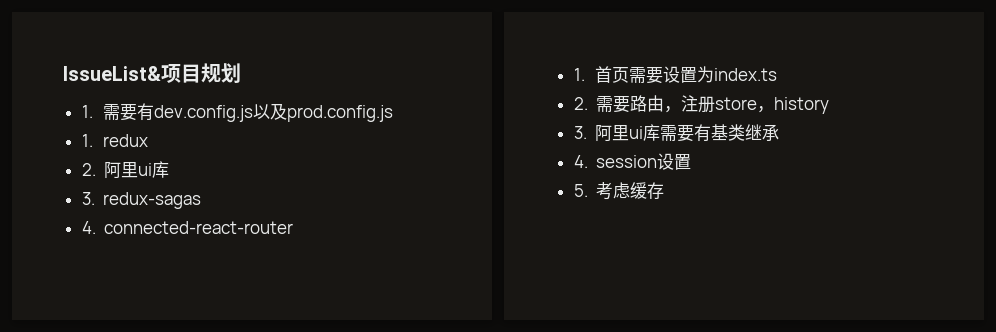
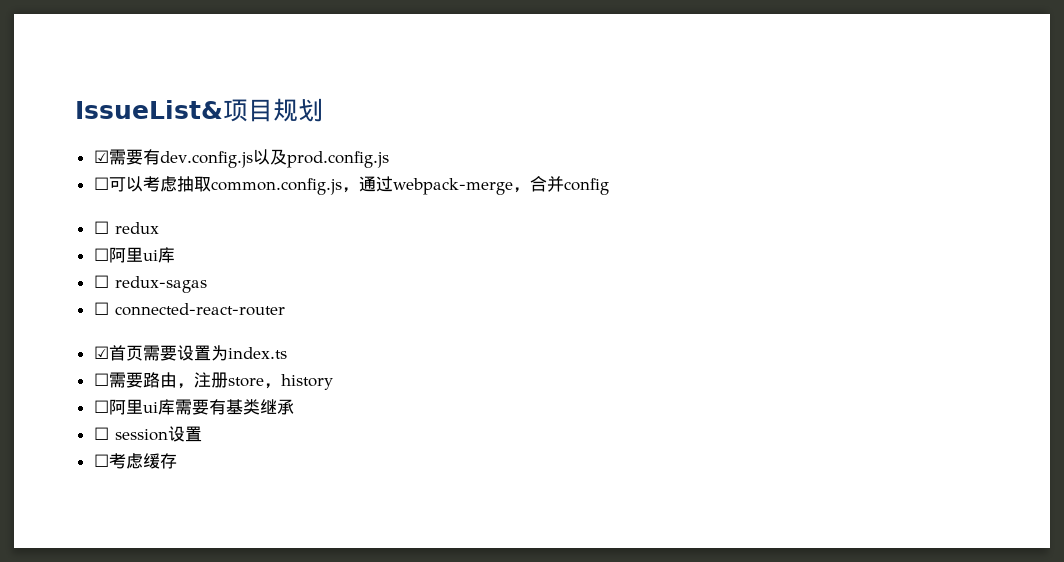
[81,105,93,118] 1. -> [93,150,109,163] ☑
[81,134,93,147] 1. -> [93,176,609,195] [93,221,109,234] ☐可以考虑抽取common.config.js，通过webpack-merge，合并config // ☐
[81,163,96,176] 2. -> [93,248,109,261] ☐
[81,192,95,205] 3. -> [93,275,109,288] ☐
[81,221,96,234] 4. -> [93,302,109,315] ☐
[573,68,585,81] 1. -> [93,346,109,359] ☑
[573,97,588,110] 2. -> [93,373,109,386] ☐
[573,126,587,139] 3. -> [93,400,109,413] ☐
[573,155,588,168] 4. -> [93,427,109,440] ☐
[573,184,588,197] 5. -> [93,454,109,467] ☐

